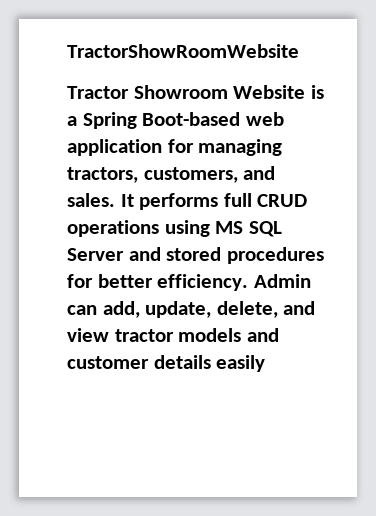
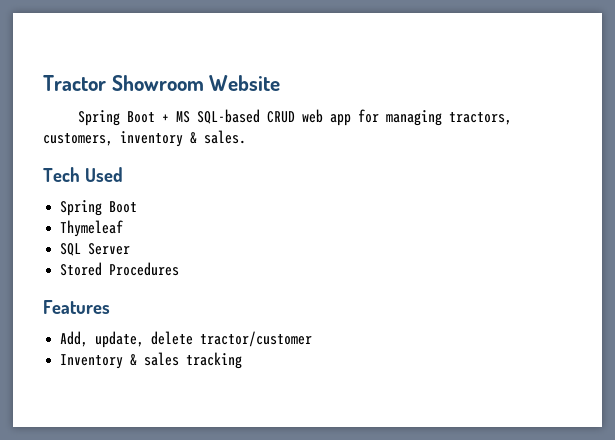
[67,44,299,58] TractorShowRoomWebsite // -> (43, 83) none
[310,85,324,99] [67,112,284,129] [67,139,162,156] is a Spring Boot-based web application -> [77,109,351,126] // Spring Boot + MS SQL-based CRUD web app
[243,166,276,180] and -> [120,131,197,147] inventory &
[120,193,308,210] [67,220,282,237] [67,247,324,264] [67,274,311,291] [67,301,316,318] [67,328,279,342] [67,355,266,372] It performs full CRUD operations using MS SQL Server and stored procedures for better efficiency. Admin can add, update, delete, and view tractor models and customer details easily -> [43,167,123,182] [60,200,138,216] [60,220,124,237] [60,243,131,256] [60,262,180,276] [43,300,110,314] [60,331,313,348] [60,352,243,369] // Tech Used // Spring Boot // Thymeleaf // SQL Server // Stored Procedures // Features // Add, update, delete tractor/customer // Inventory & sales tracking

